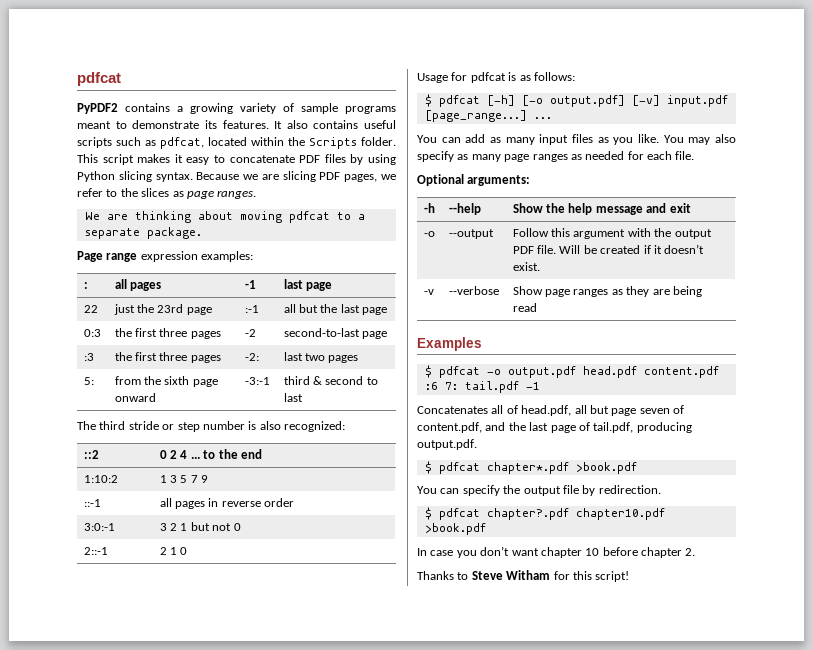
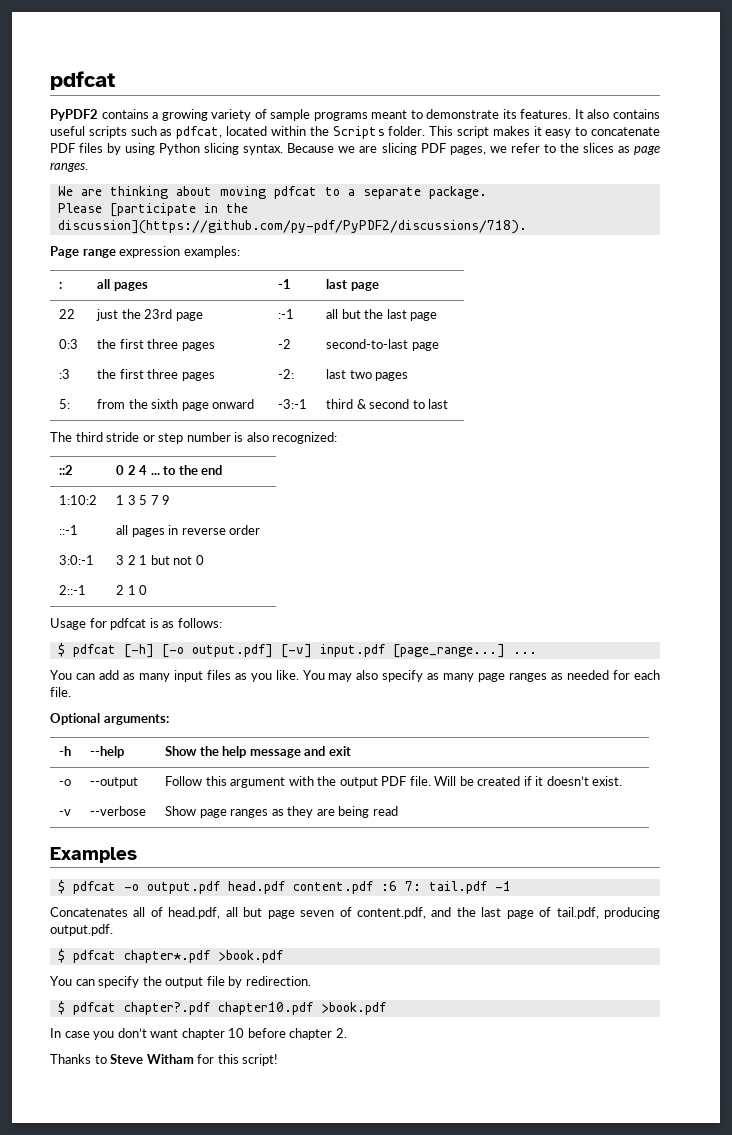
(202, 233) none -> [57,203,248,217] [57,220,527,234] // Please [participate in the discussion](https://github.com/py-pdf/PyPDF2/discussions/718).

